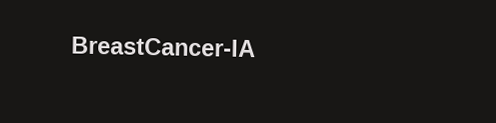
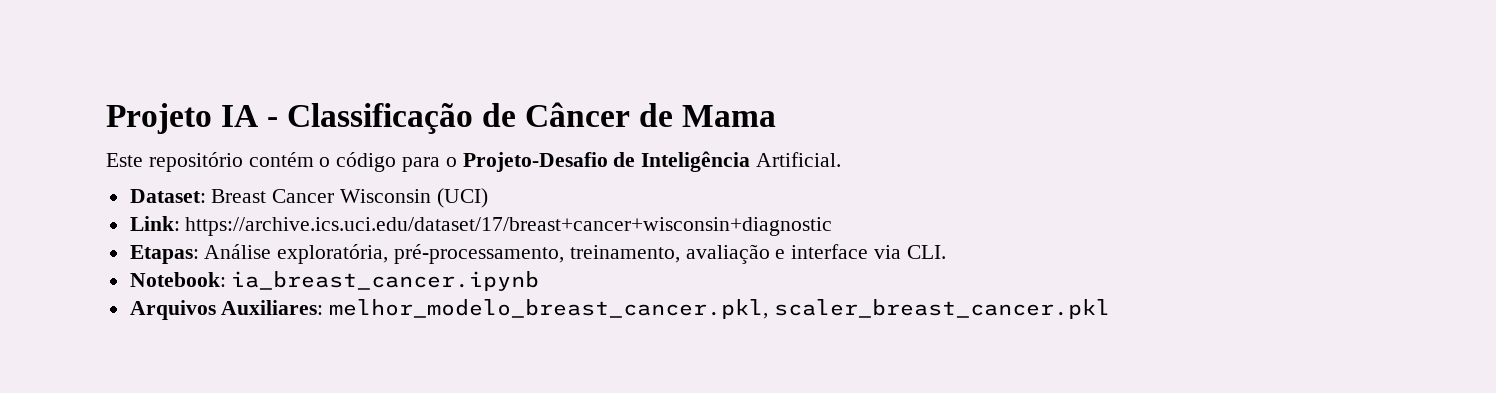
[71,36,256,58] BreastCancer-IA -> [106,102,777,134] [106,151,842,172] [129,188,488,208] [129,216,833,236] [129,244,946,264] [129,271,540,291] [129,299,1111,320] Projeto IA - Classificação de Câncer de Mama // Este repositório contém o código para o Projeto-Desafio de Inteligência Artificial. // Dataset: Breast Cancer Wisconsin (UCI) // Link: https://archive.ics.uci.edu/dataset/17/breast+cancer+wisconsin+diagnostic // Etapas: Análise exploratória, pré-processamento, treinamento, avaliação e interface via CLI. // Notebook: ia_breast_cancer.ipynb // Arquivos Auxiliares: melhor_modelo_breast_cancer.pkl, scaler_breast_cancer.pkl

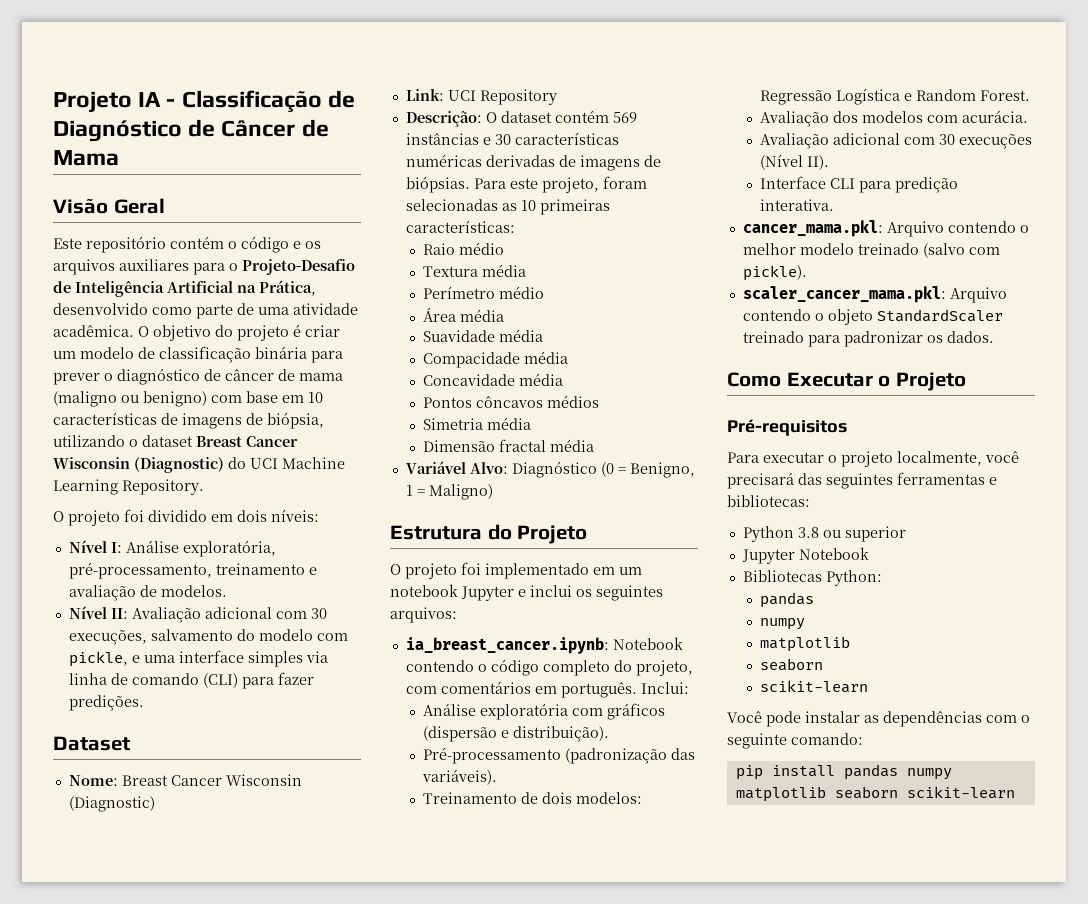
(517, 115) none -> [53,119,216,142] Diagnóstico de
(777, 116) none -> [53,198,165,214] // Visão Geral
(397, 162) none -> [293,241,321,249] [53,259,189,275] e os arquivos auxiliares
[756,152,842,167] [129,188,488,208] [129,216,833,236] [129,244,946,264] [129,271,540,291] [129,299,1111,320] Artificial. // Dataset: Breast Cancer Wisconsin (UCI) // Link: https://archive.ics.uci.edu/dataset/17/breast+cancer+wisconsin+diagnostic // Etapas: Análise exploratória, pré-processamento, treinamento, avaliação e interface via CLI. // Notebook: ia_breast_cancer.ipynb // Arquivos Auxiliares: melhor_modelo_breast_cancer.pkl, scaler_breast_cancer.pkl -> [167,280,316,296] [53,303,358,319] [53,324,340,341] [53,346,343,363] [53,368,343,385] [53,391,323,407] [53,412,324,429] [53,435,298,447] [53,457,345,473] [53,479,204,495] [53,509,319,526] [68,540,276,557] [68,562,317,579] [68,585,227,601] [68,606,327,623] [68,629,348,645] [68,650,328,667] [68,672,314,689] [68,695,144,711] [53,736,130,751] [68,774,302,786] [68,796,155,812] [405,89,557,105] [405,110,637,127] [405,132,619,145] [405,154,661,171] [405,176,647,193] [405,199,610,215] [405,220,515,233] [423,242,505,255] [423,264,527,277] [423,286,545,299] [423,307,505,322] [423,329,544,342] [423,351,569,368] [423,373,564,386] [423,395,600,408] [423,417,532,430] [423,439,595,452] [405,461,695,478] [405,484,493,500] [390,524,588,544] [390,562,642,579] [390,584,663,601] [390,607,457,623] [405,637,683,654] [405,659,693,676] [405,681,689,698] [423,703,666,720] [423,726,610,742] [423,747,696,764] [422,769,498,785] [423,792,643,804] [760,88,1031,105] [760,110,1029,127] [760,133,1033,149] [760,154,830,170] [760,176,959,193] [760,199,835,211] [742,220,1029,237] [742,243,1000,258] [742,265,807,281] [742,286,1007,303] [742,309,1003,325] [742,331,994,347] [727,372,966,391] [727,419,847,436] [727,451,1019,467] [727,472,997,489] [727,495,810,507] [742,526,906,542] [741,547,869,564] [742,570,882,586] [760,592,815,608] [760,618,806,630] [760,636,851,652] [760,658,824,671] [760,680,869,693] [727,711,1030,727] [727,733,863,749] [735,764,952,780] [735,786,1015,802] Artificial na Prática, desenvolvido como parte de uma atividade acadêmica. O objetivo do projeto é criar um modelo de classificação binária para prever o diagnóstico de câncer de mama (maligno ou benigno) com base em 10 características de imagens de biópsia, utilizando o dataset Breast Cancer Wisconsin (Diagnostic) do UCI Machine Learning Repository. // O projeto foi dividido em dois níveis: // Nível I: Análise exploratória, pré-processamento, treinamento e avaliação de modelos. // Nível II: Avaliação adicional com 30 execuções, salvamento do modelo com pickle, e uma interface simples via linha de comando (CLI) para fazer predições. // Dataset // Nome: Breast Cancer Wisconsin (Diagnostic) // Link: UCI Repository // Descrição: O dataset contém 569 instâncias e 30 características numéricas derivadas de imagens de biópsias. Para este projeto, foram selecionadas as 10 primeiras características: // Raio médio // Textura média // Perímetro médio // Área média // Suavidade média // Compacidade média // Concavidade média // Pontos côncavos médios // Simetria média // Dimensão fractal média // Variável Alvo: Diagnóstico (0 = Benigno, 1 = Maligno) // Estrutura do Projeto // O projeto foi implementado em um notebook Jupyter e inclui os seguintes arquivos: // ia_breast_cancer.ipynb: Notebook contendo o código completo do projeto, com comentários em português. Inclui: // Análise exploratória com gráficos (dispersão e distribuição). // Pré-processamento (padronização das variáveis). // Treinamento de dois modelos: Regressão Logística e Random Forest. // Avaliação dos modelos com acurácia. // Avaliação adicional com 30 execuções (Nível II). // Interface CLI para predição interativa. // cancer_mama.pkl: Arquivo contendo o melhor modelo treinado (salvo com pickle). // scaler_cancer_mama.pkl: Arquivo contendo o objeto StandardScaler treinado para padronizar os dados. // Como Executar o Projeto // Pré-requisitos // Para executar o projeto localmente, você precisará das seguintes ferramentas e bibliotecas: // Python 3.8 ou superior // Jupyter Notebook // Bibliotecas Python: // pandas // numpy // matplotlib // seaborn // scikit-learn // Você pode instalar as dependências com o seguinte comando: // pip install pandas numpy matplotlib seaborn scikit-learn

